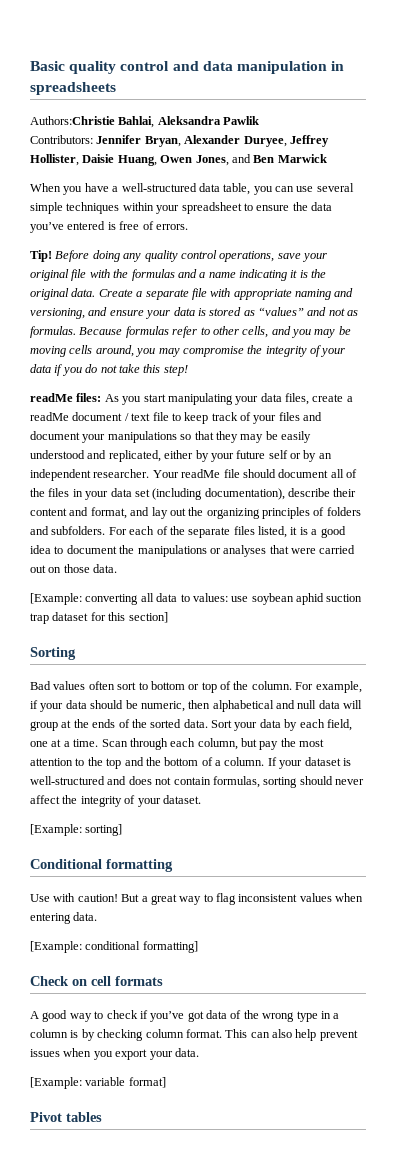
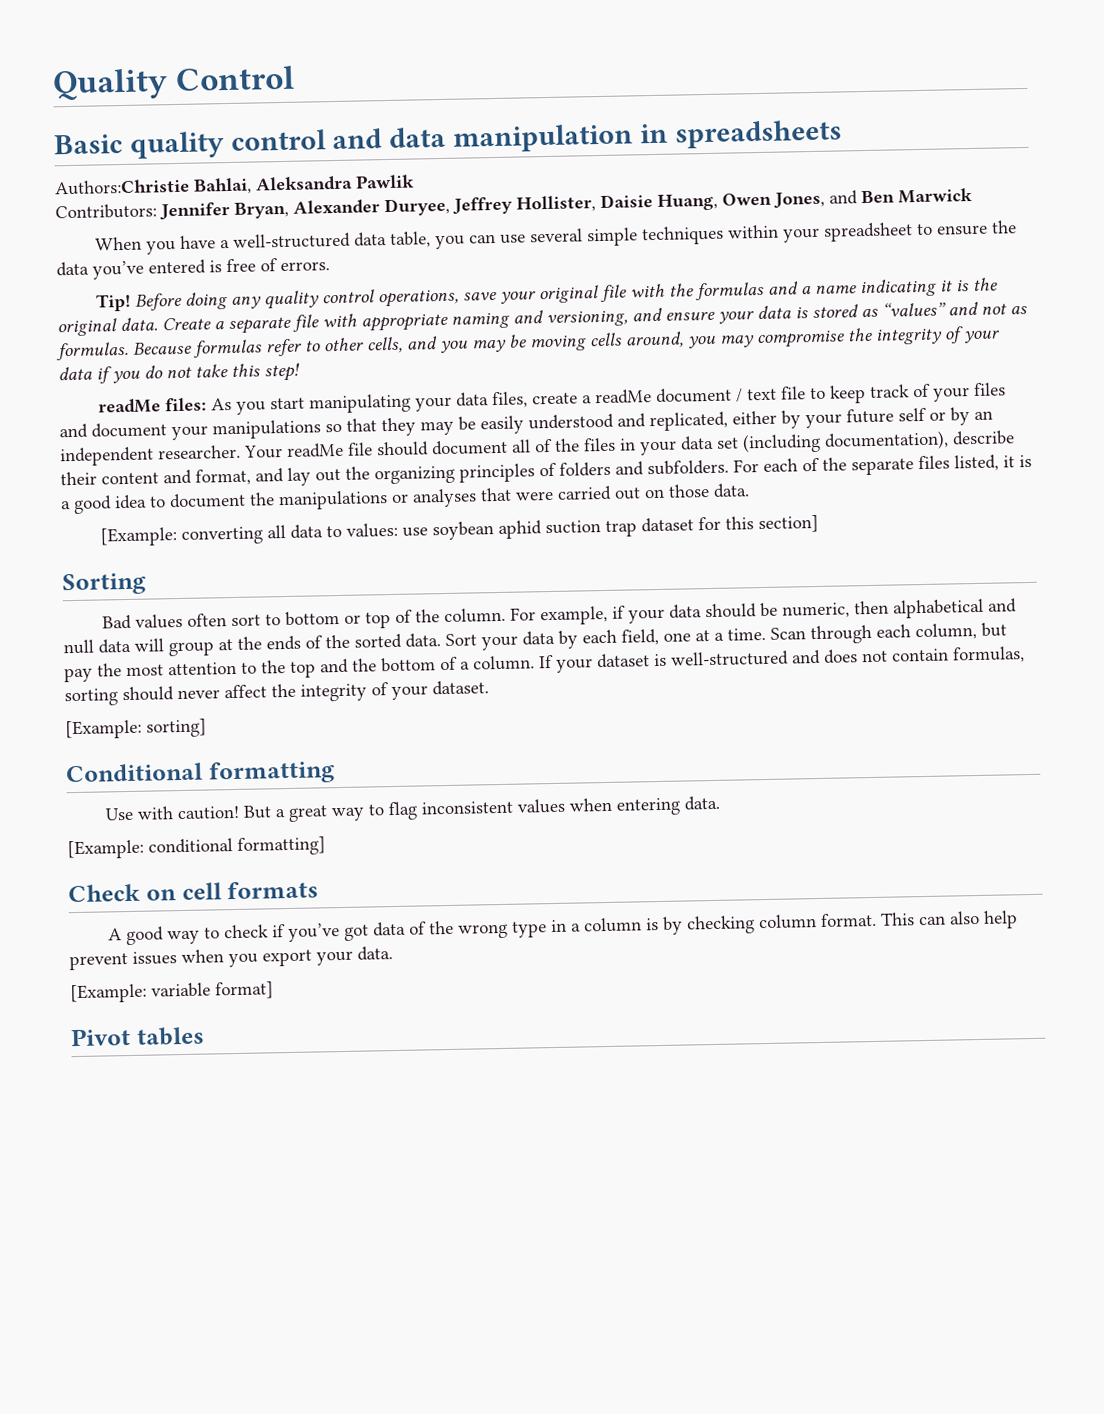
(30, 66) none -> [52,65,296,101] Quality Control //

